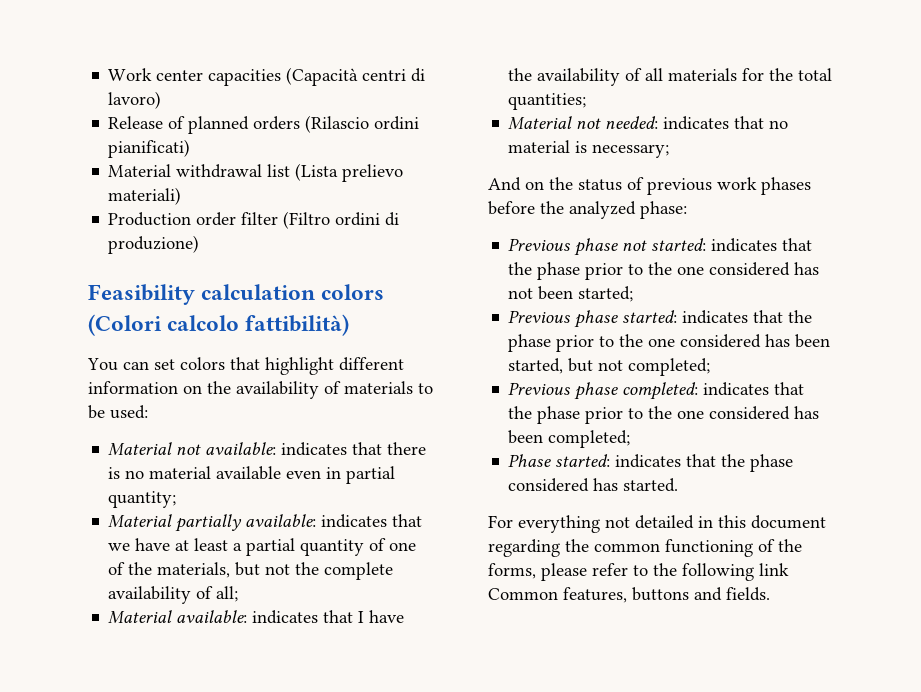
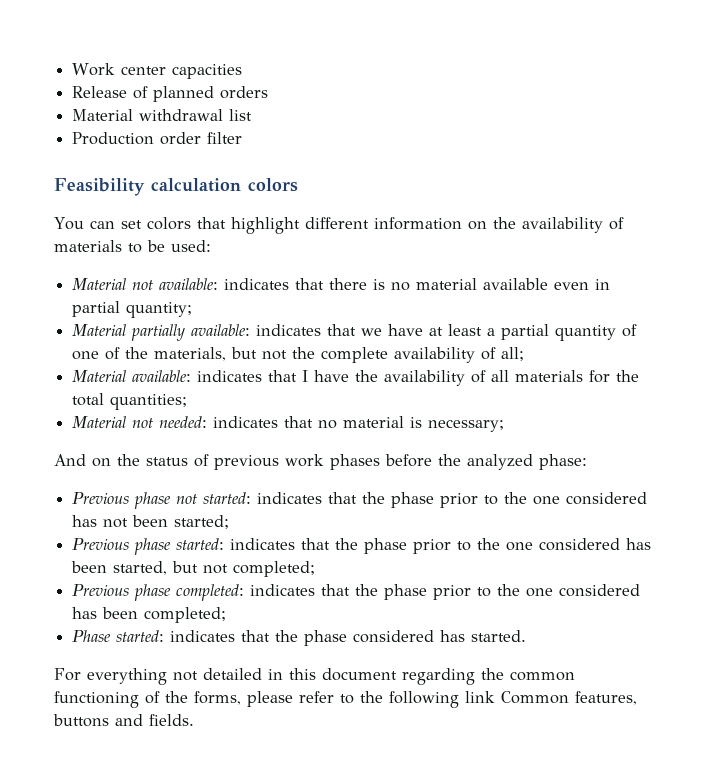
[286,67,426,86] [108,91,162,109] (Capacità centri di lavoro) -> (243, 71) none
[305,115,420,133] [108,139,191,158] (Rilascio ordini pianificati) -> (269, 92) none
[295,163,404,182] [108,187,182,205] (Lista prelievo materiali) -> (253, 115) none
[283,211,400,229] [108,235,200,254] (Filtro ordini di produzione) -> (243, 138) none
[88,314,350,336] (Colori calcolo fattibilità) -> (298, 185) none

